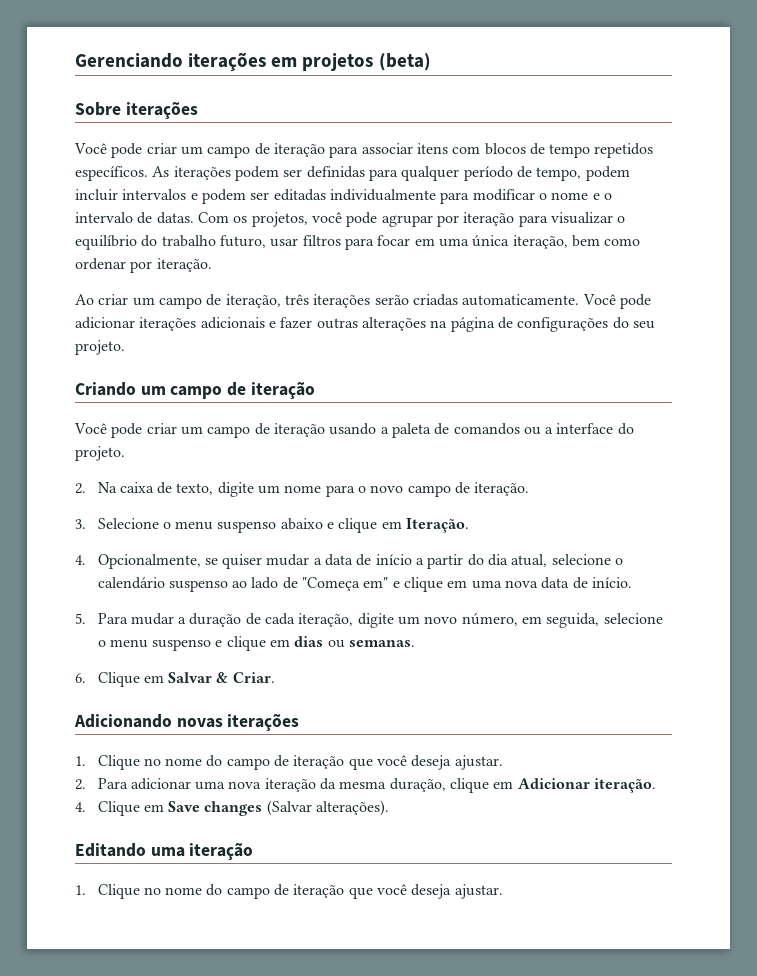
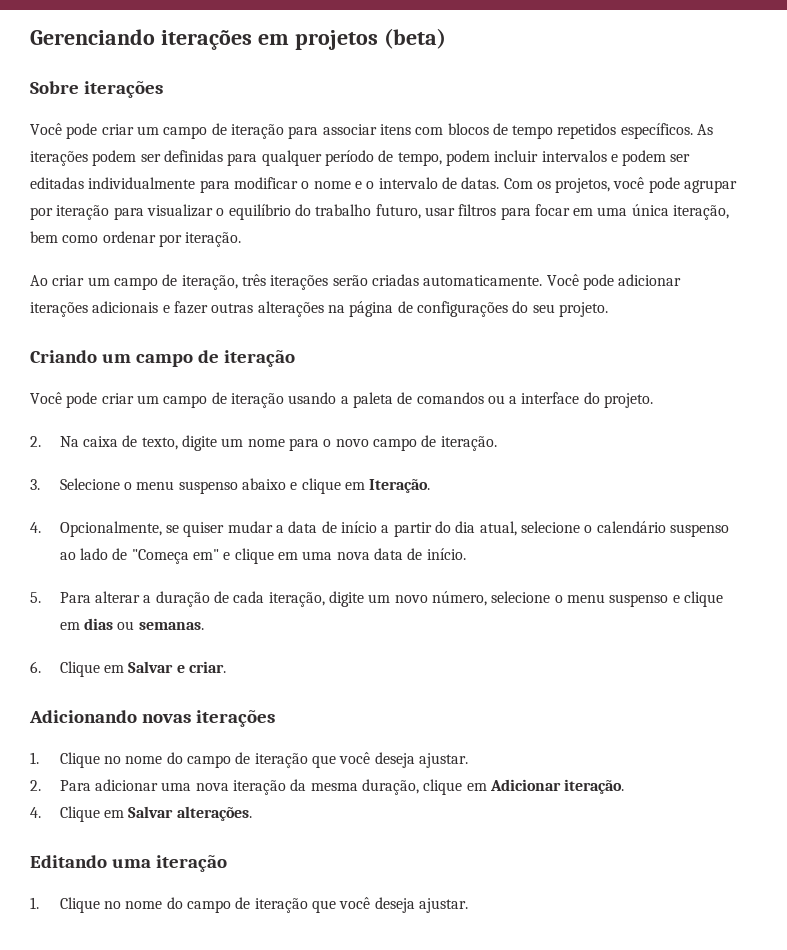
[130,613,174,625] mudar -> [95,591,141,603] alterar
[522,613,600,628] em seguida, -> (487, 598) none
[216,672,275,683] & Criar. -> [176,661,226,673] e criar.
[168,800,390,816] Save changes (Salvar alterações). -> [128,806,252,821] Salvar alterações.

